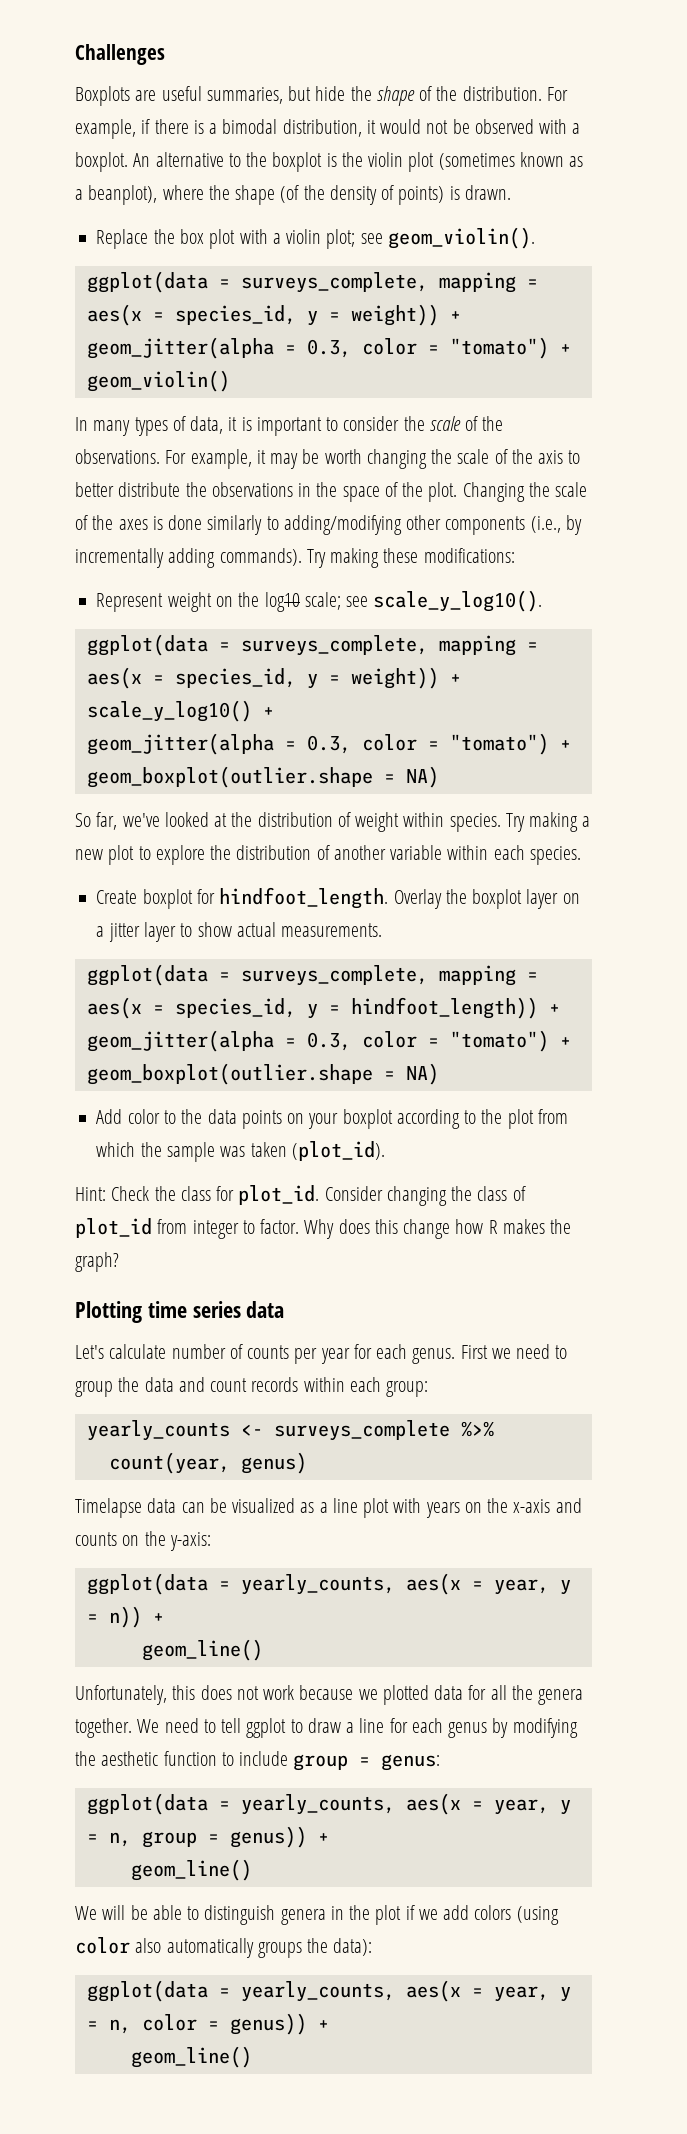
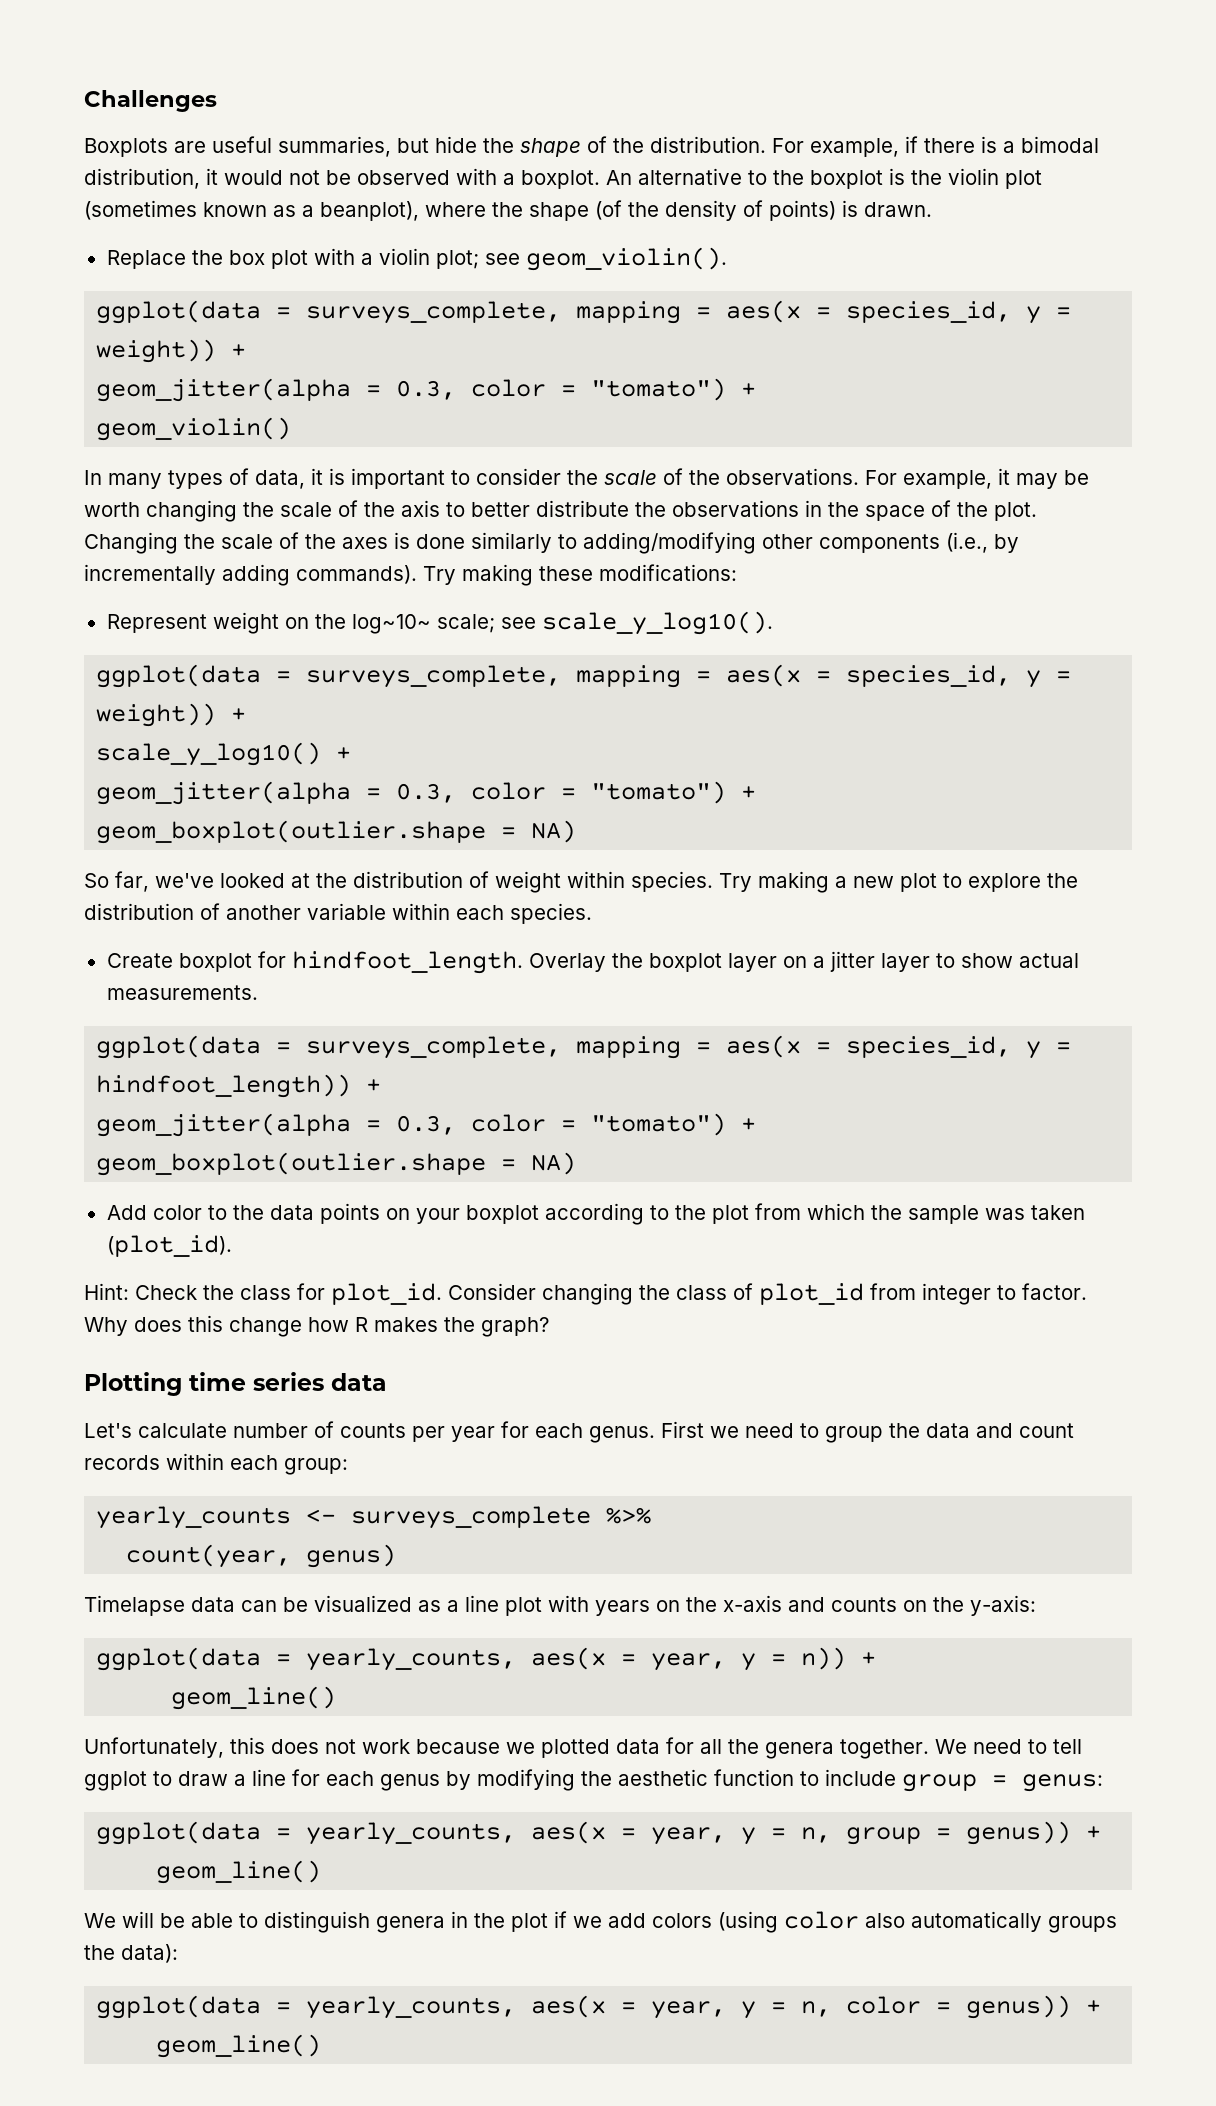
[264,592,300,612] log10 -> [351,614,431,634] log~10~

